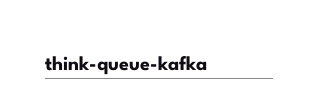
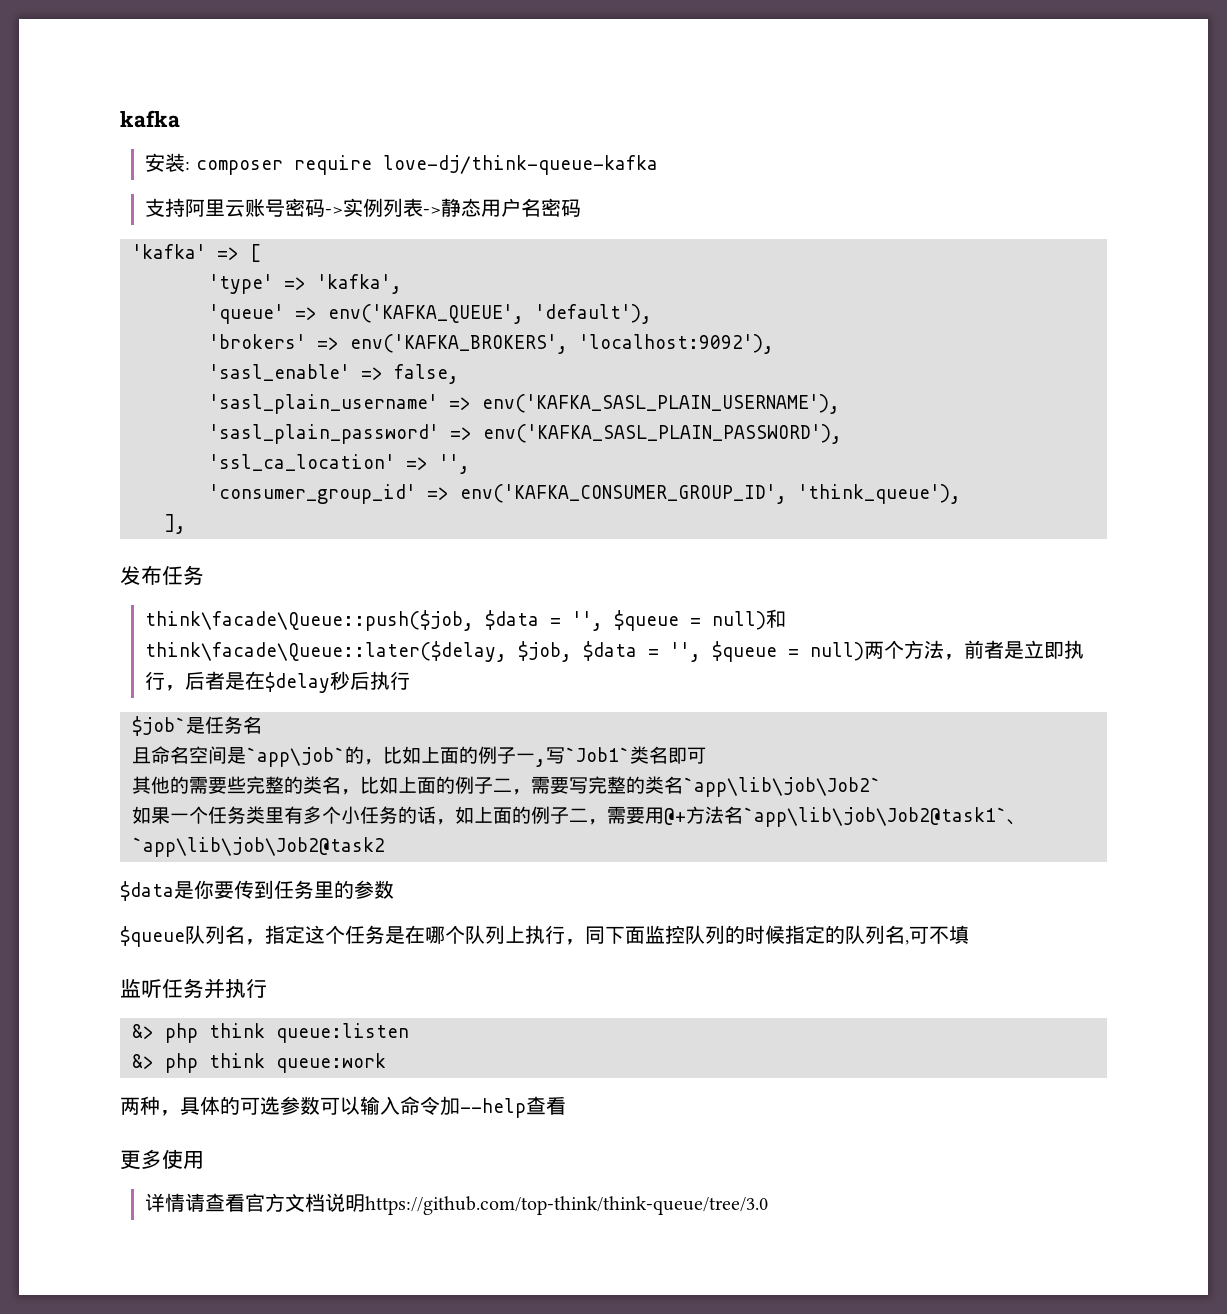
[45,56,207,75] think-queue-kafka -> [120,110,180,128] [145,153,658,175] [145,198,582,217] [132,244,261,262] [209,274,402,294] [209,304,652,324] [209,334,774,354] [209,364,459,384] [209,394,840,414] [209,424,842,444] [209,454,470,474] [209,484,961,504] [165,514,186,534] [120,565,204,585] [145,609,787,631] [145,640,1085,662] [145,671,411,693] [132,716,262,736] [132,746,706,767] [132,776,881,797] [132,806,1026,827] [132,837,385,857] [120,880,394,901] [120,925,969,947] [120,978,267,999] [132,1023,409,1043] [132,1053,386,1073] [120,1096,566,1118] [120,1149,204,1170] [145,1193,769,1215] kafka // 安装: composer require love-dj/think-queue-kafka // 支持阿里云账号密码->实例列表->静态用户名密码 // 'kafka' => [ // 'type' => 'kafka', // 'queue' => env('KAFKA_QUEUE', 'default'), // 'brokers' => env('KAFKA_BROKERS', 'localhost:9092'), // 'sasl_enable' => false, // 'sasl_plain_username' => env('KAFKA_SASL_PLAIN_USERNAME'), // 'sasl_plain_password' => env('KAFKA_SASL_PLAIN_PASSWORD'), // 'ssl_ca_location' => '', // 'consumer_group_id' => env('KAFKA_CONSUMER_GROUP_ID', 'think_queue'), // ], // 发布任务 // think\facade\Queue::push($job, $data = '', $queue = null)和think\facade\Queue::later($delay, $job, $data = '', $queue = null)两个方法，前者是立即执行，后者是在$delay秒后执行 // $job`是任务名 // 且命名空间是`app\job`的，比如上面的例子一,写`Job1`类名即可 // 其他的需要些完整的类名，比如上面的例子二，需要写完整的类名`app\lib\job\Job2` // 如果一个任务类里有多个小任务的话，如上面的例子二，需要用@+方法名`app\lib\job\Job2@task1`、`app\lib\job\Job2@task2 // $data是你要传到任务里的参数 // $queue队列名，指定这个任务是在哪个队列上执行，同下面监控队列的时候指定的队列名,可不填 // 监听任务并执行 // &> php think queue:listen // &> php think queue:work // 两种，具体的可选参数可以输入命令加--help查看 // 更多使用 // 详情请查看官方文档说明https://github.com/top-think/think-queue/tree/3.0

